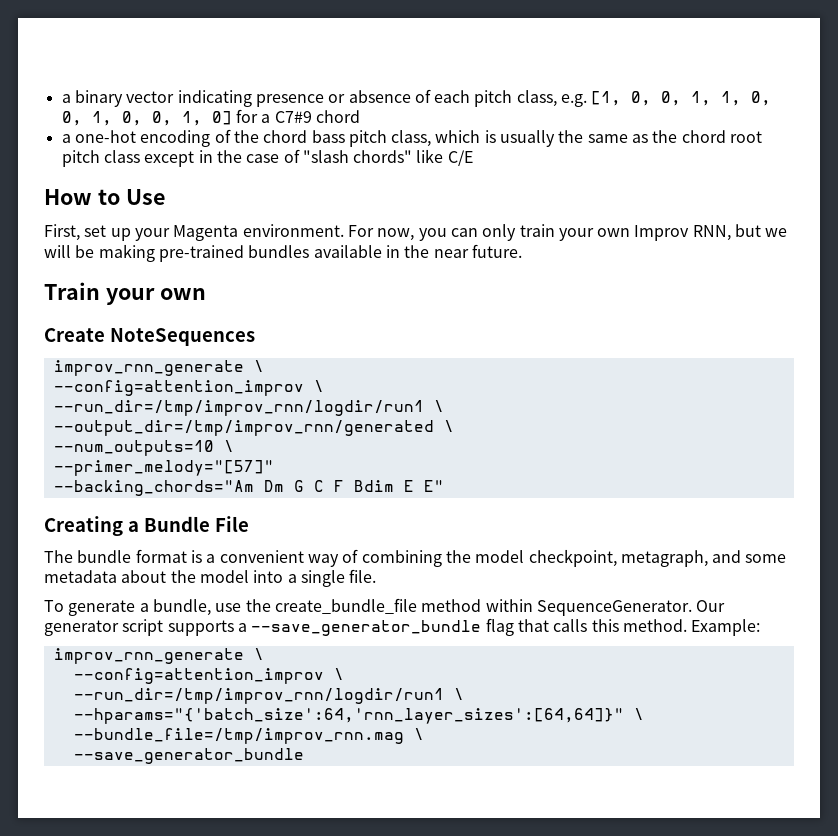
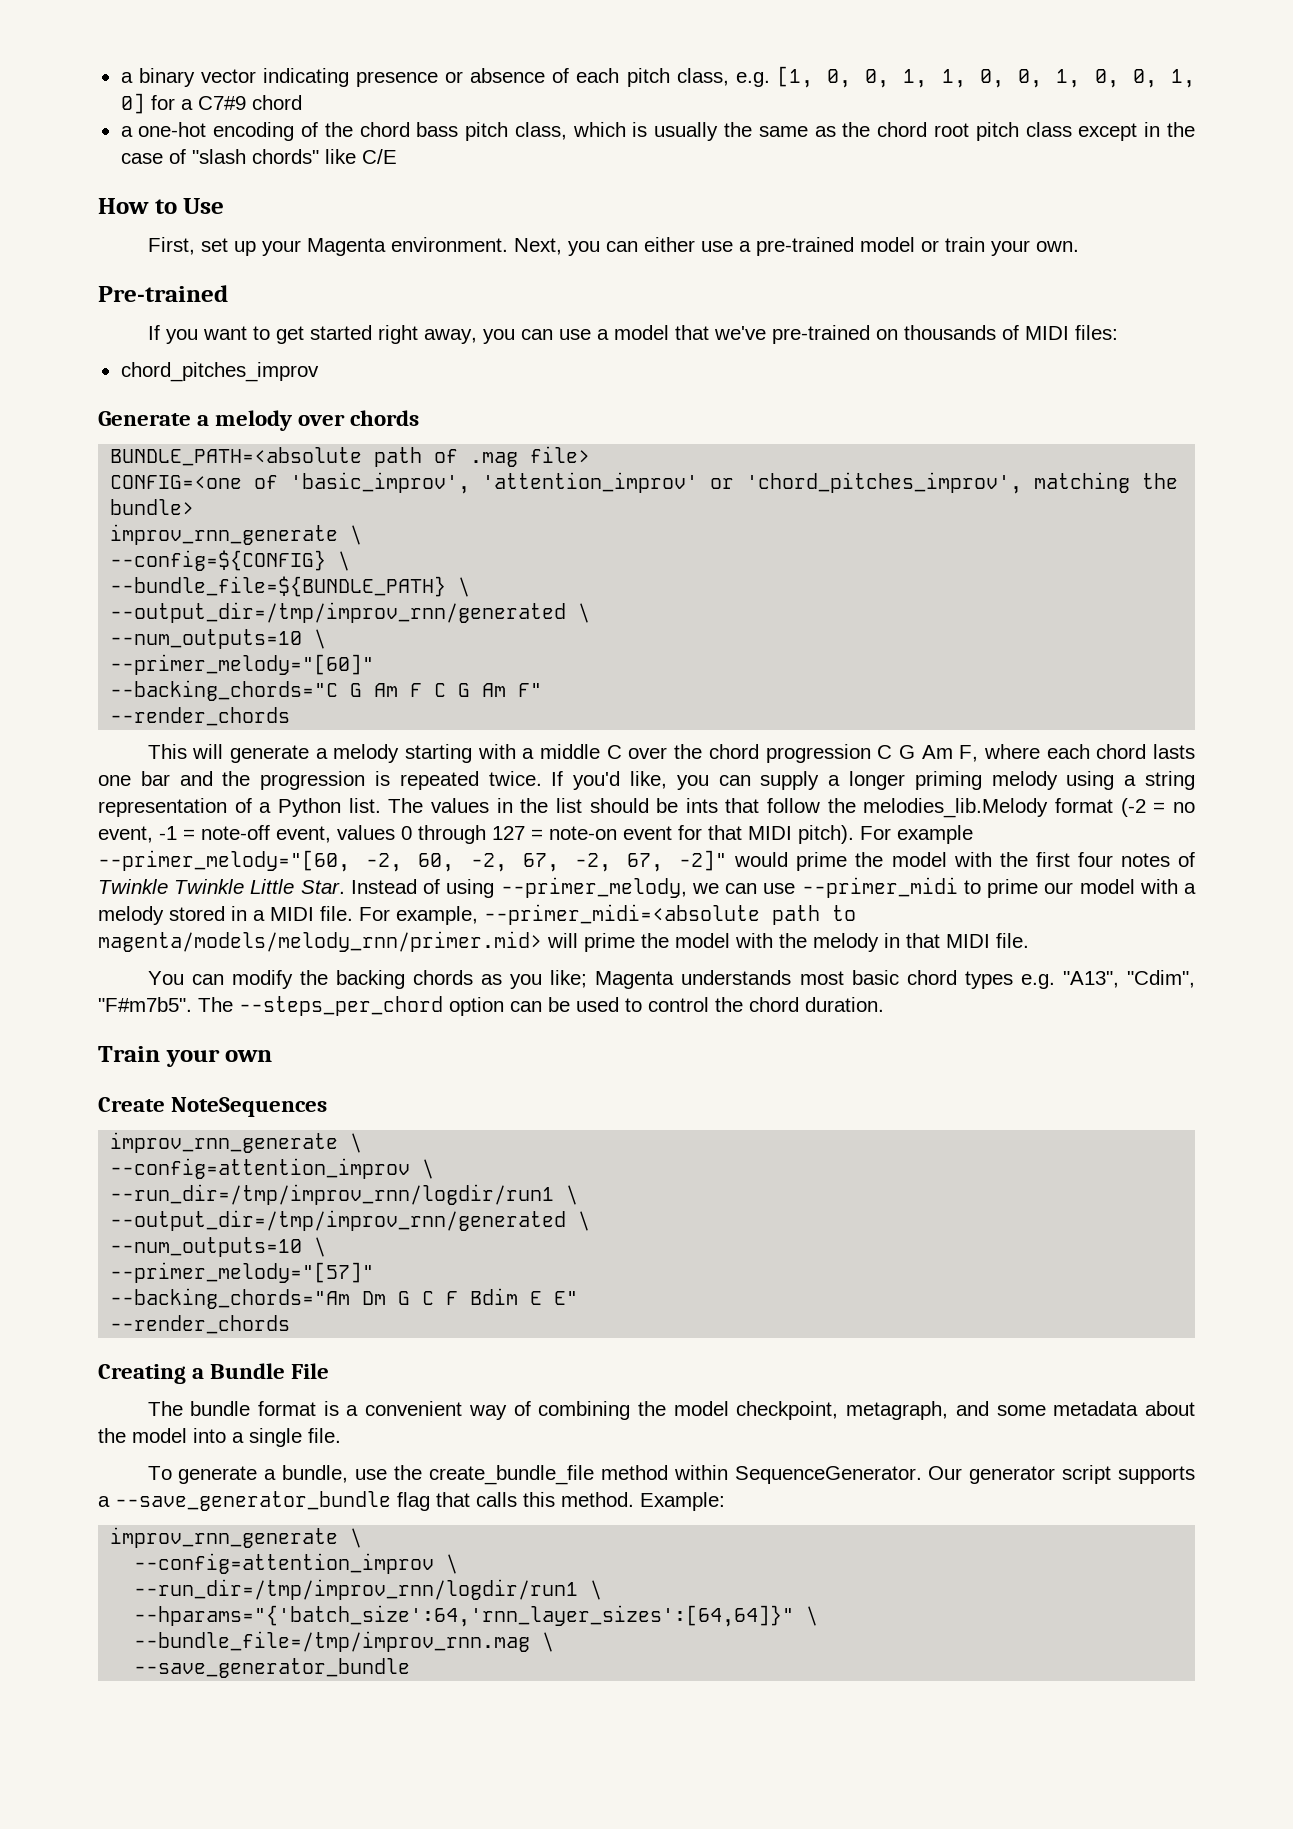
[347,224,788,241] [44,244,522,262] For now, you can only train your own Improv RNN, but we will be making pre-trained bundles available in the near future. -> [513,237,1079,256] [98,285,228,302] [147,325,1118,344] [120,362,319,382] [98,410,420,431] [110,446,591,467] [110,472,1179,494] [110,499,195,515] [110,524,363,545] [110,550,351,571] [110,576,471,597] [110,602,591,623] [110,629,327,649] [110,654,375,675] [110,680,543,701] [110,707,291,726] [147,744,1196,763] [98,771,1195,790] [98,798,1195,818] [98,825,973,844] [98,850,1196,872] [98,877,1197,898] [98,904,856,925] [98,931,1029,952] [147,970,1196,989] [98,996,884,1016] Next, you can either use a pre-trained model or train your own. // Pre-trained // If you want to get started right away, you can use a model that we've pre-trained on thousands of MIDI files: // chord_pitches_improv // Generate a melody over chords // BUNDLE_PATH=<absolute path of .mag file> // CONFIG=<one of 'basic_improv', 'attention_improv' or 'chord_pitches_improv', matching the bundle> // improv_rnn_generate \ // --config=${CONFIG} \ // --bundle_file=${BUNDLE_PATH} \ // --output_dir=/tmp/improv_rnn/generated \ // --num_outputs=10 \ // --primer_melody="[60]" // --backing_chords="C G Am F C G Am F" // --render_chords // This will generate a melody starting with a middle C over the chord progression C G Am F, where each chord lasts one bar and the progression is repeated twice. If you'd like, you can supply a longer priming melody using a string representation of a Python list. The values in the list should be ints that follow the melodies_lib.Melody format (-2 = no event, -1 = note-off event, values 0 through 127 = note-on event for that MIDI pitch). For example --primer_melody="[60, -2, 60, -2, 67, -2, 67, -2]" would prime the model with the first four notes of Twinkle Twinkle Little Star. Instead of using --primer_melody, we can use --primer_midi to prime our model with a melody stored in a MIDI file. For example, --primer_midi=<absolute path to magenta/models/melody_rnn/primer.mid> will prime the model with the melody in that MIDI file. // You can modify the backing chords as you like; Magenta understands most basic chord types e.g. "A13", "Cdim", "F#m7b5". The --steps_per_chord option can be used to control the chord duration.
(444, 486) none -> [110,1315,291,1334] // --render_chords

